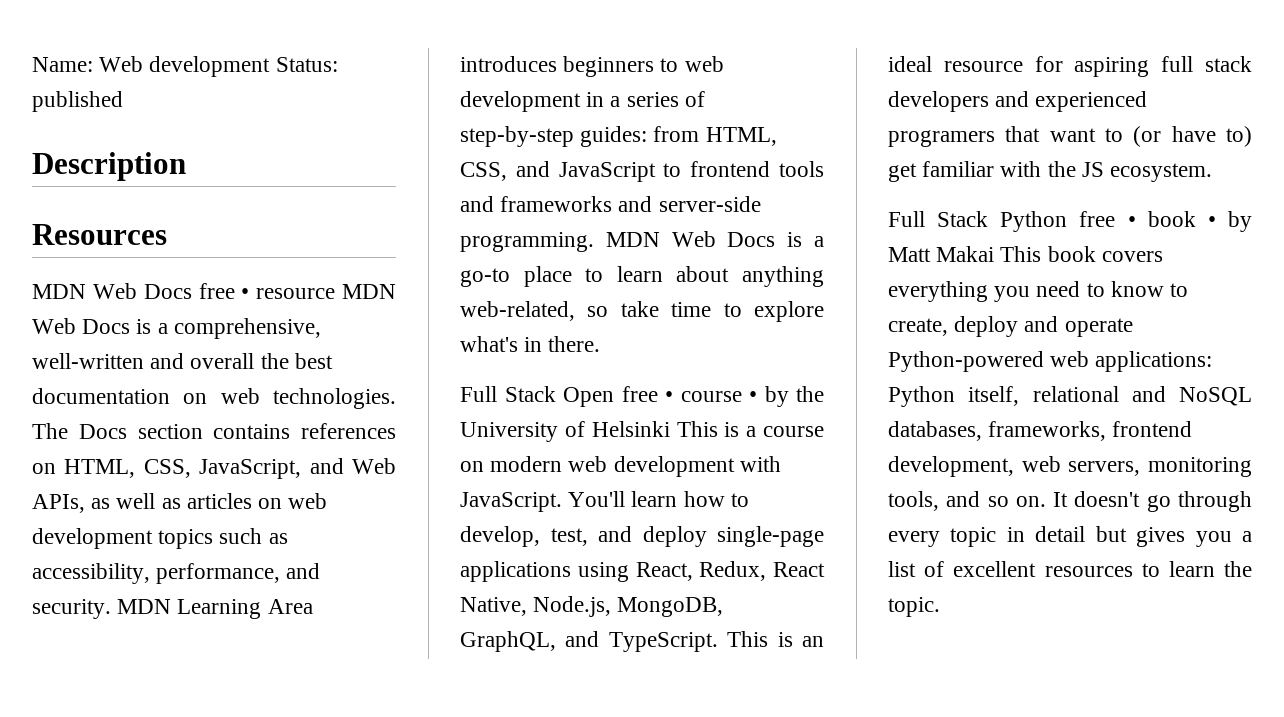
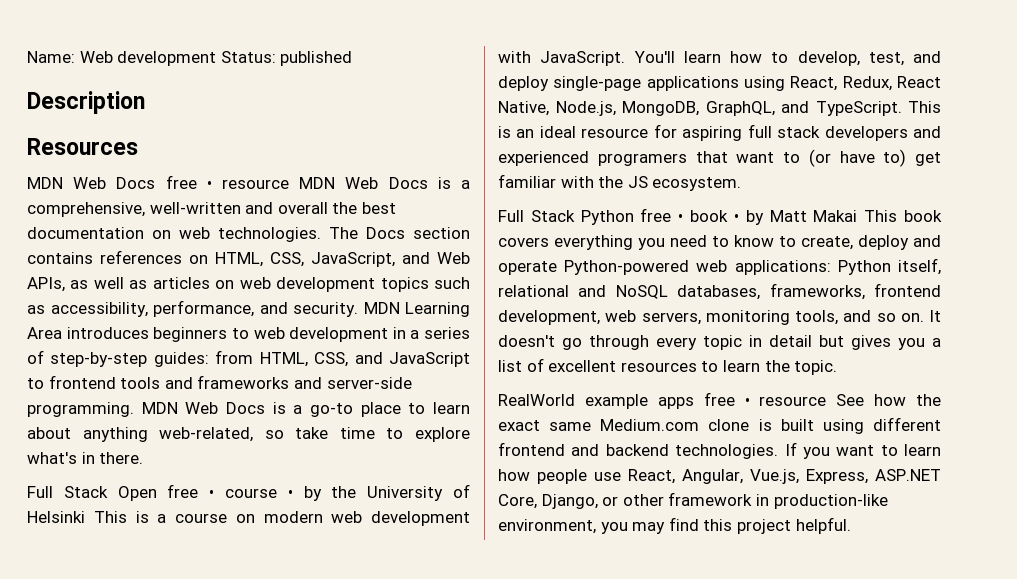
(940, 607) none -> [498,392,941,409] [498,417,941,434] [498,442,941,459] [498,469,941,484] [498,492,888,509] [498,517,851,534] // RealWorld example apps free • resource See how the exact same Medium.com clone is built using different frontend and backend technologies. If you want to learn how people use React, Angular, Vue.js, Express, ASP.NET Core, Django, or other framework in production-like environment, you may find this project helpful.

